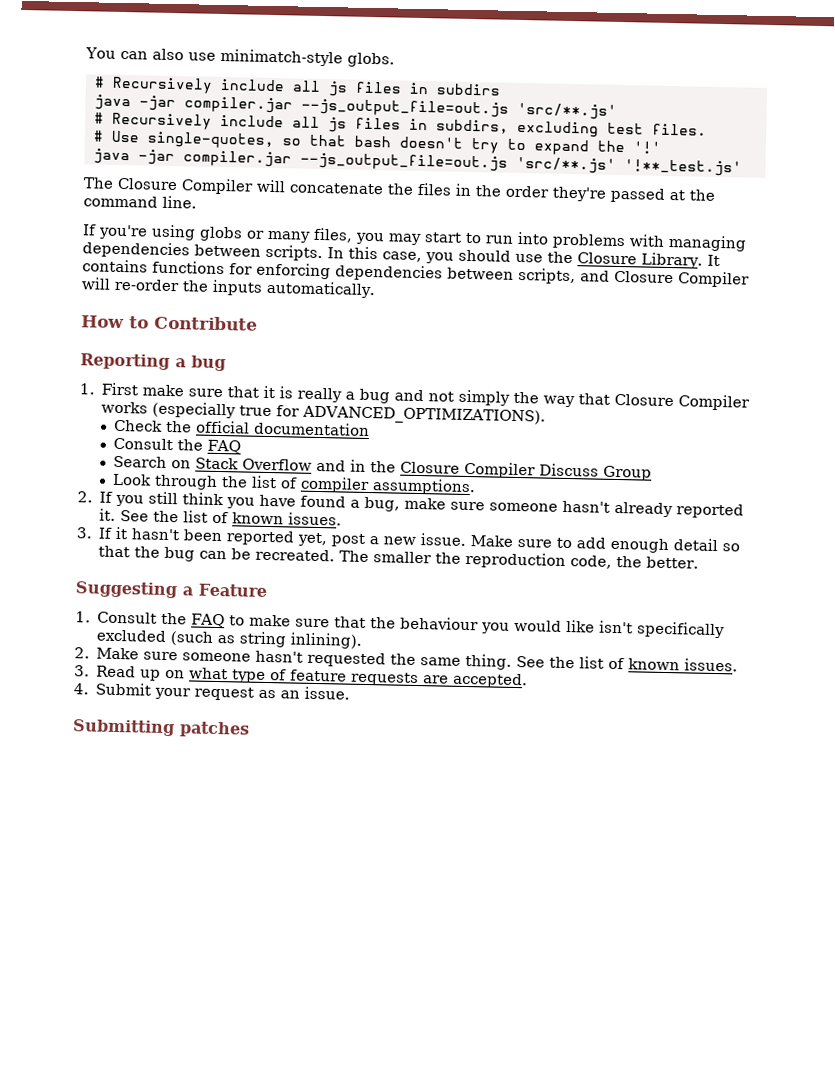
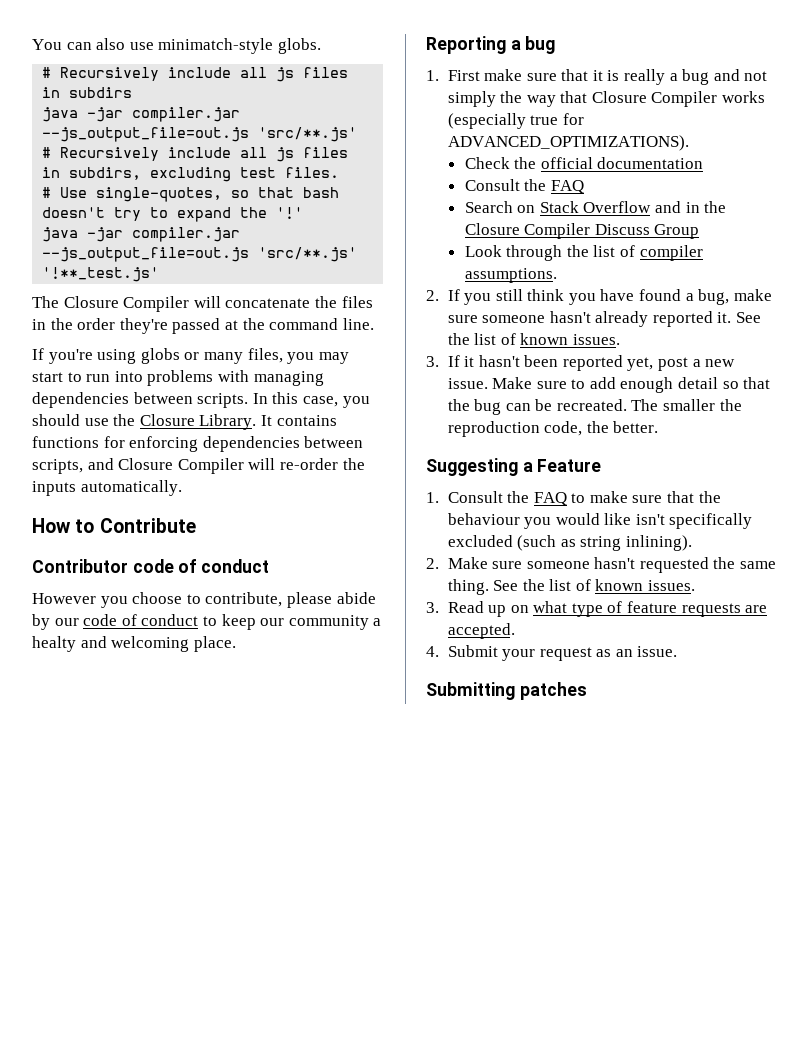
(258, 323) none -> [32,559,270,573] [32,592,376,608] [32,614,382,630] [32,636,236,652] // Contributor code of conduct // However you choose to contribute, please abide by our code of conduct to keep our community a healty and welcoming place.

